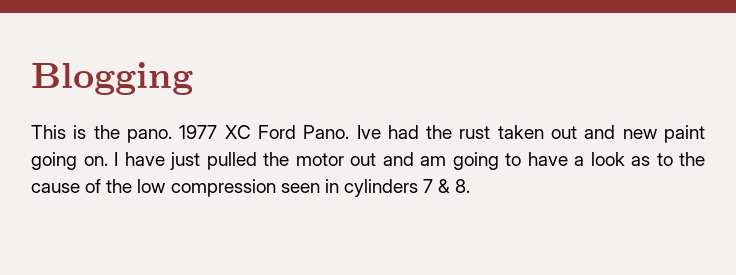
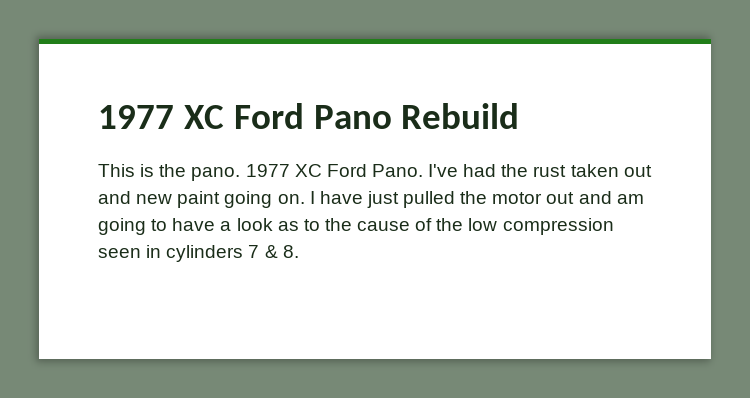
[31,62,193,95] Blogging -> [98,103,520,129] 1977 XC Ford Pano Rebuild
[356,125,381,139] Ive -> [428,164,459,177] I've

